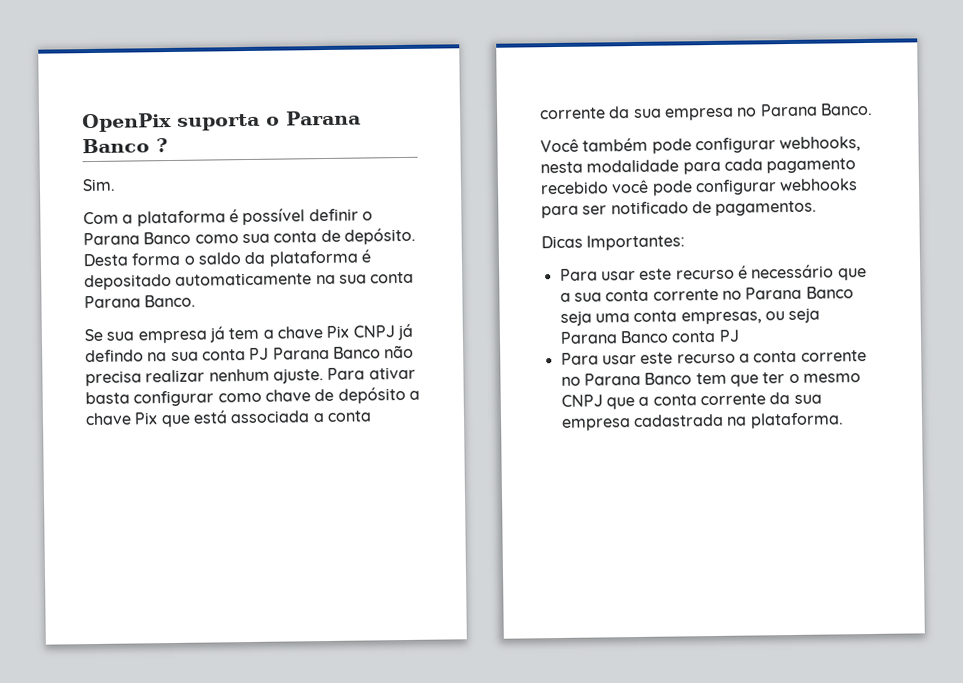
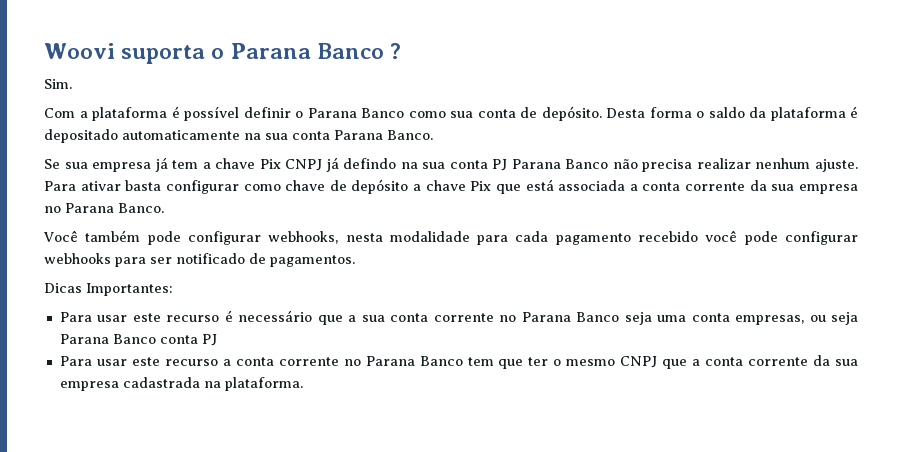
[82,112,172,133] OpenPix -> [44,43,115,59] Woovi

